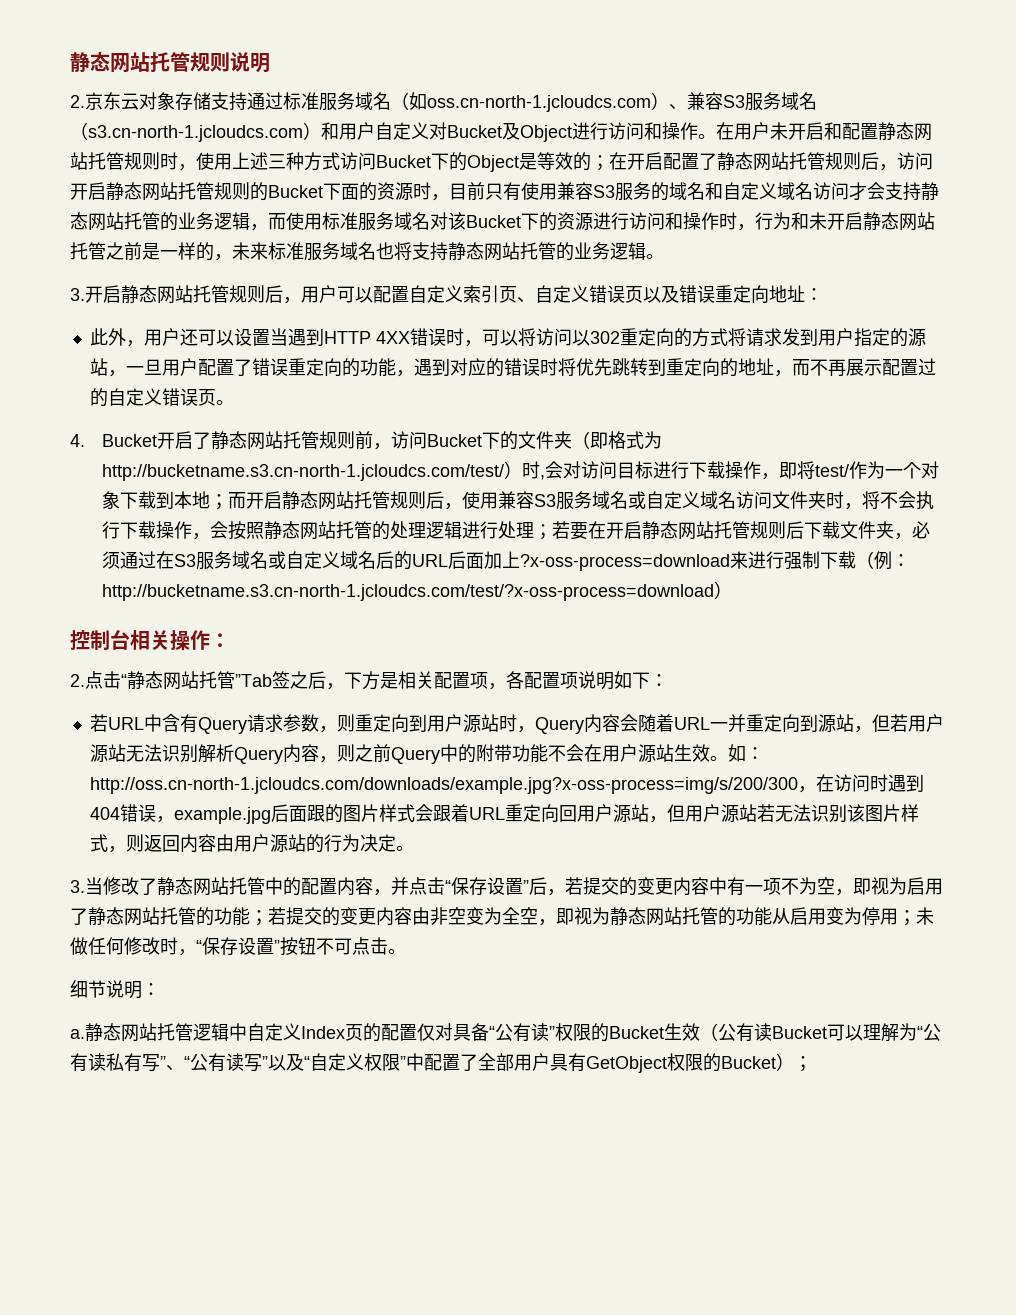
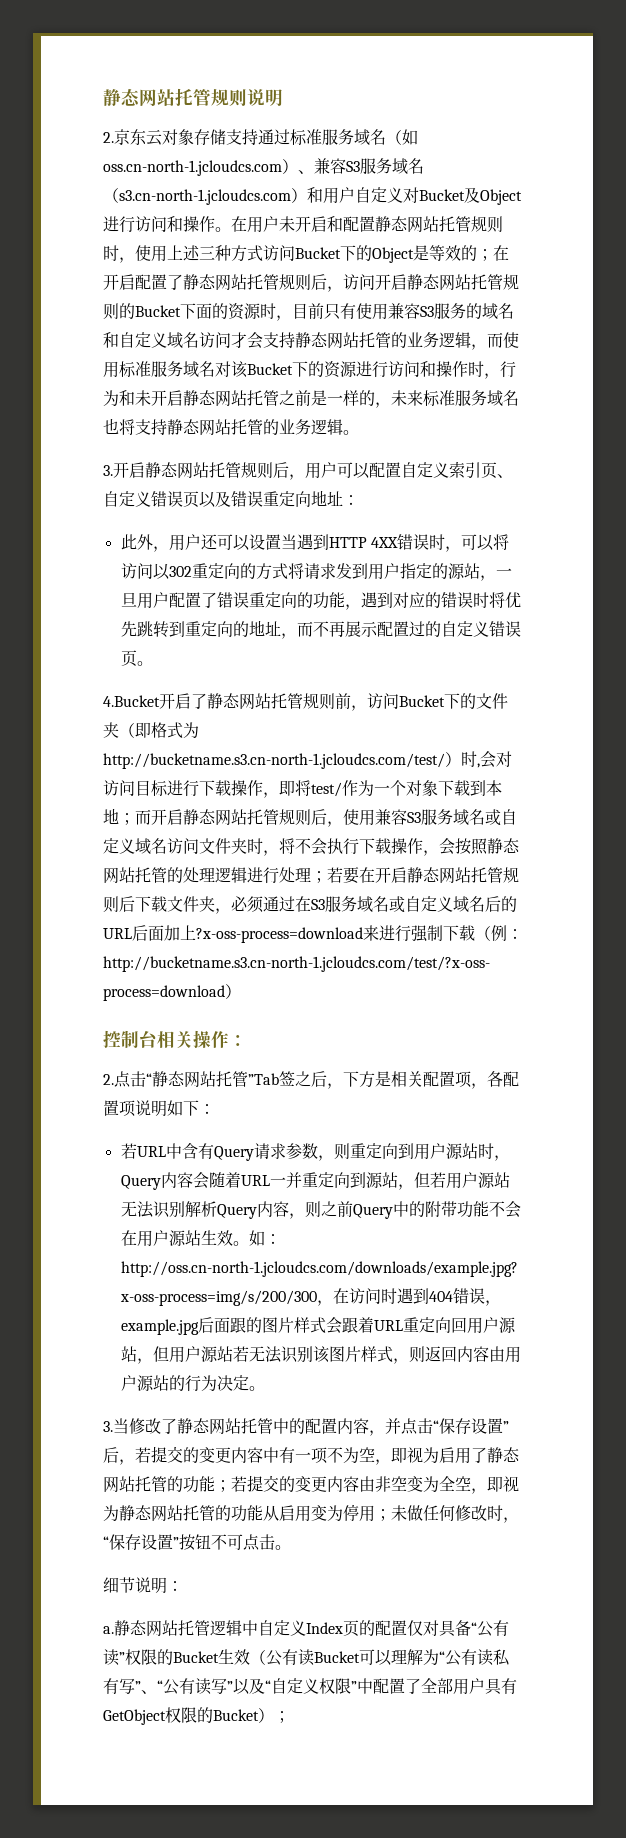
[70,434,157,447] 4. Bucket -> [103,695,160,707] 4.Bucket

